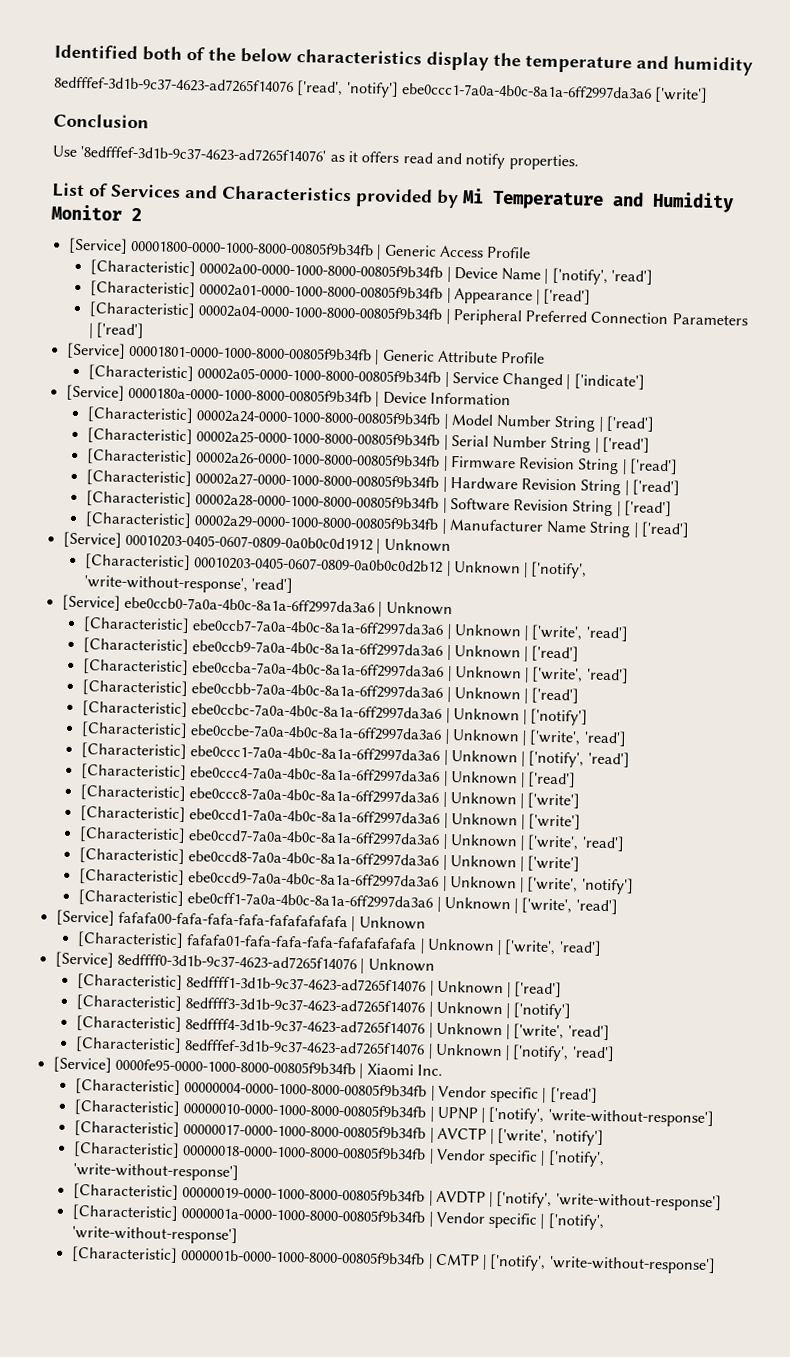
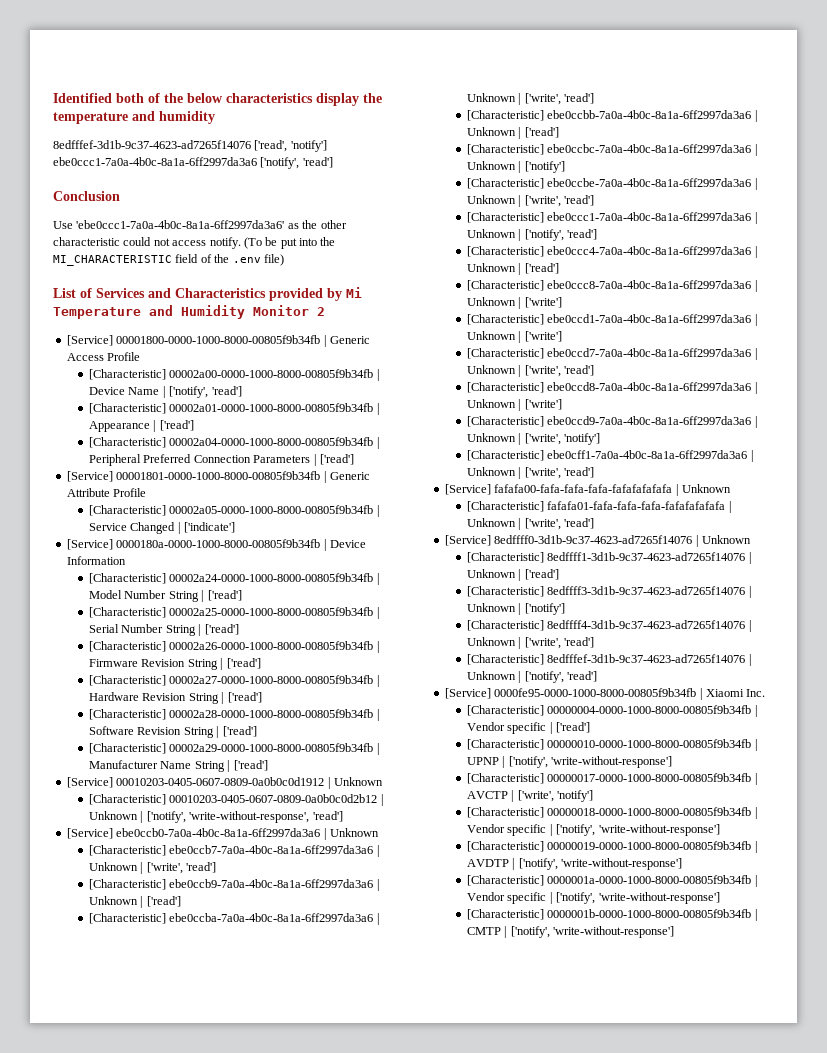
[654,86,709,103] ['write'] -> [260,157,333,169] ['notify', 'read']
[80,145,579,171] '8edfffef-3d1b-9c37-4623-ad7265f14076' as it offers read and notify properties. -> [76,220,347,229] [53,237,336,249] [53,254,284,266] 'ebe0ccc1-7a0a-4b0c-8a1a-6ff2997da3a6' as the other characteristic could not access notify. (To be put into the MI_CHARACTERISTIC field of the .env file)

